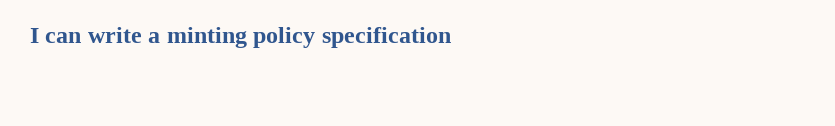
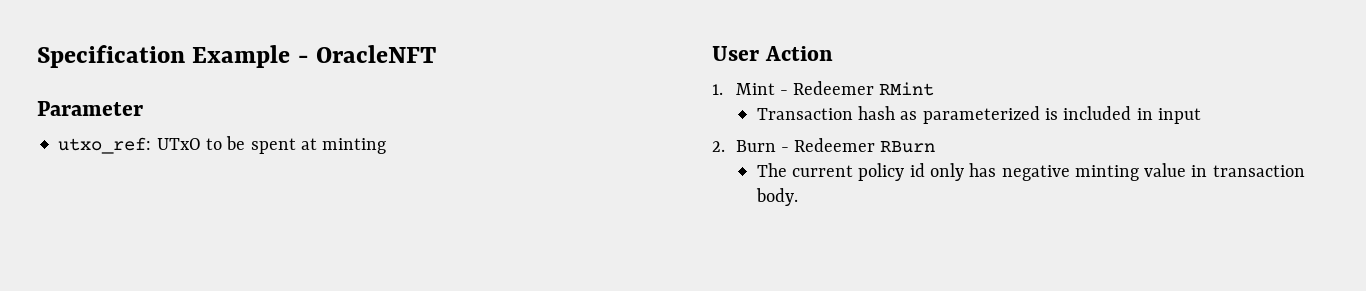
[30,27,451,48] I can write a minting policy specification -> [37,45,437,68] [37,101,143,116] [58,136,387,154] [712,46,833,61] [712,81,935,96] [756,106,1201,124] [712,138,936,153] [756,163,1305,181] [755,188,798,206] Specification Example - OracleNFT // Parameter // utxo_ref: UTxO to be spent at minting // User Action // 1. Mint - Redeemer RMint // Transaction hash as parameterized is included in input // 2. Burn - Redeemer RBurn // The current policy id only has negative minting value in transaction body.

